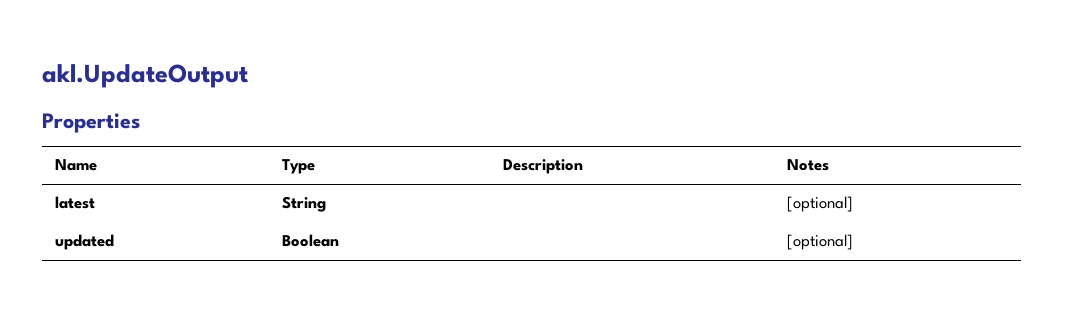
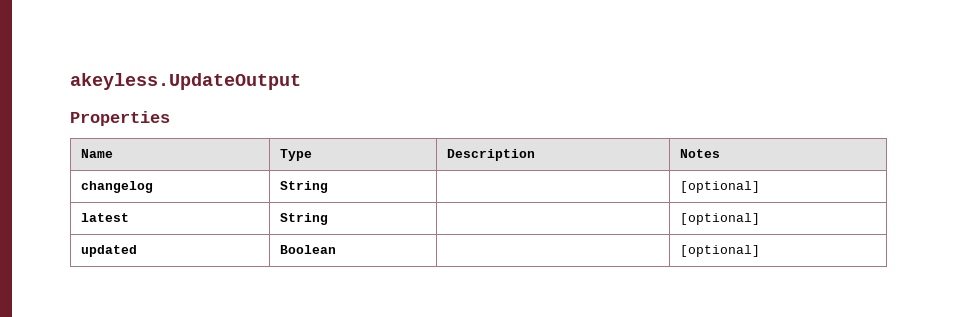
[42,64,249,88] akl.UpdateOutput -> [70,73,301,90] akeyless.UpdateOutput
(829, 165) none -> [81,181,154,193] [280,181,329,193] [680,181,761,193] // changelog | String | | [optional]

